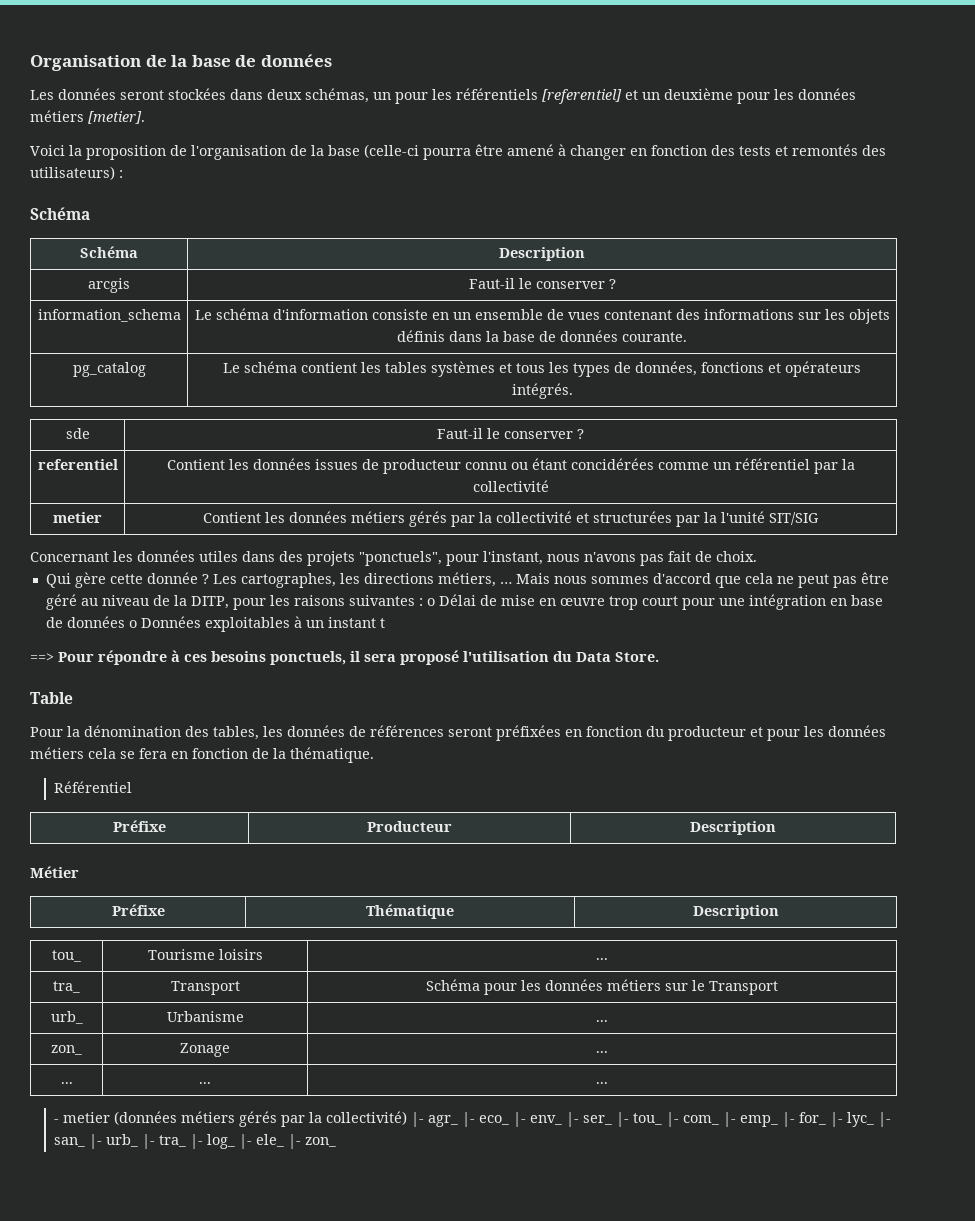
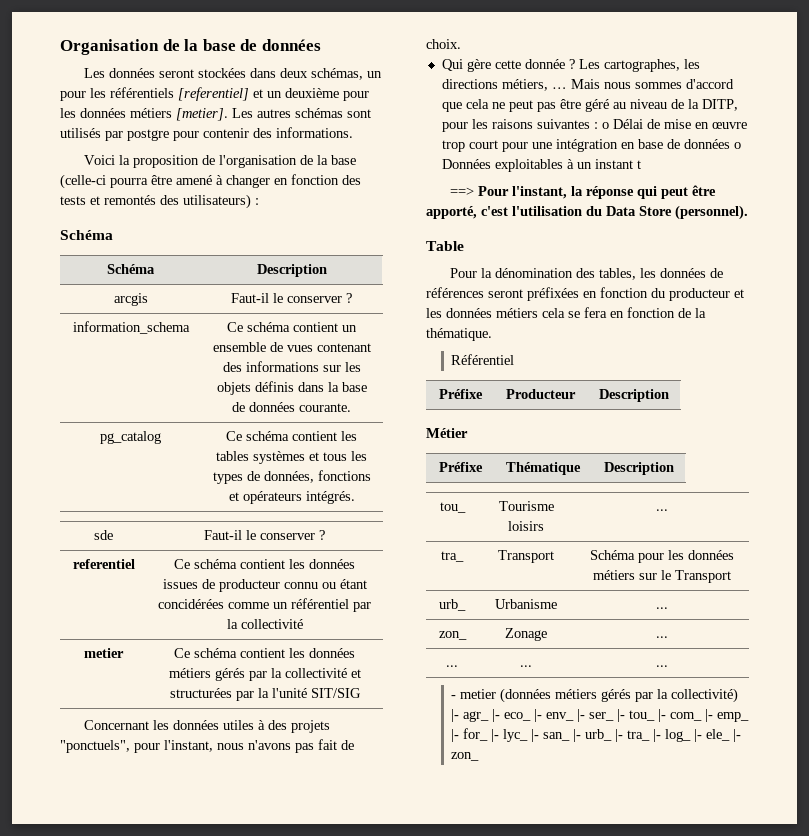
(145, 117) none -> [232,108,371,118] [60,127,353,141] Les autres schémas sont utilisés par postgre pour contenir des informations.
[194,308,449,320] Le schéma d'information consiste en -> [227,322,338,332] Ce schéma contient
[223,363,240,373] Le -> [226,431,242,441] Ce
[166,459,225,470] Contient -> [174,559,285,569] Ce schéma contient
[203,512,261,523] Contient -> [174,648,285,658] Ce schéma contient
[242,551,275,562] dans -> [258,720,266,730] à
[98,650,459,665] répondre à ces besoins ponctuels, il sera proposé -> [512,185,717,199] [426,206,508,219] l'instant, la réponse qui peut être apporté, c'est
[615,652,659,662] Store. -> [639,205,748,220] Store (personnel).
[767,729,800,741] pour -> (744, 293) none

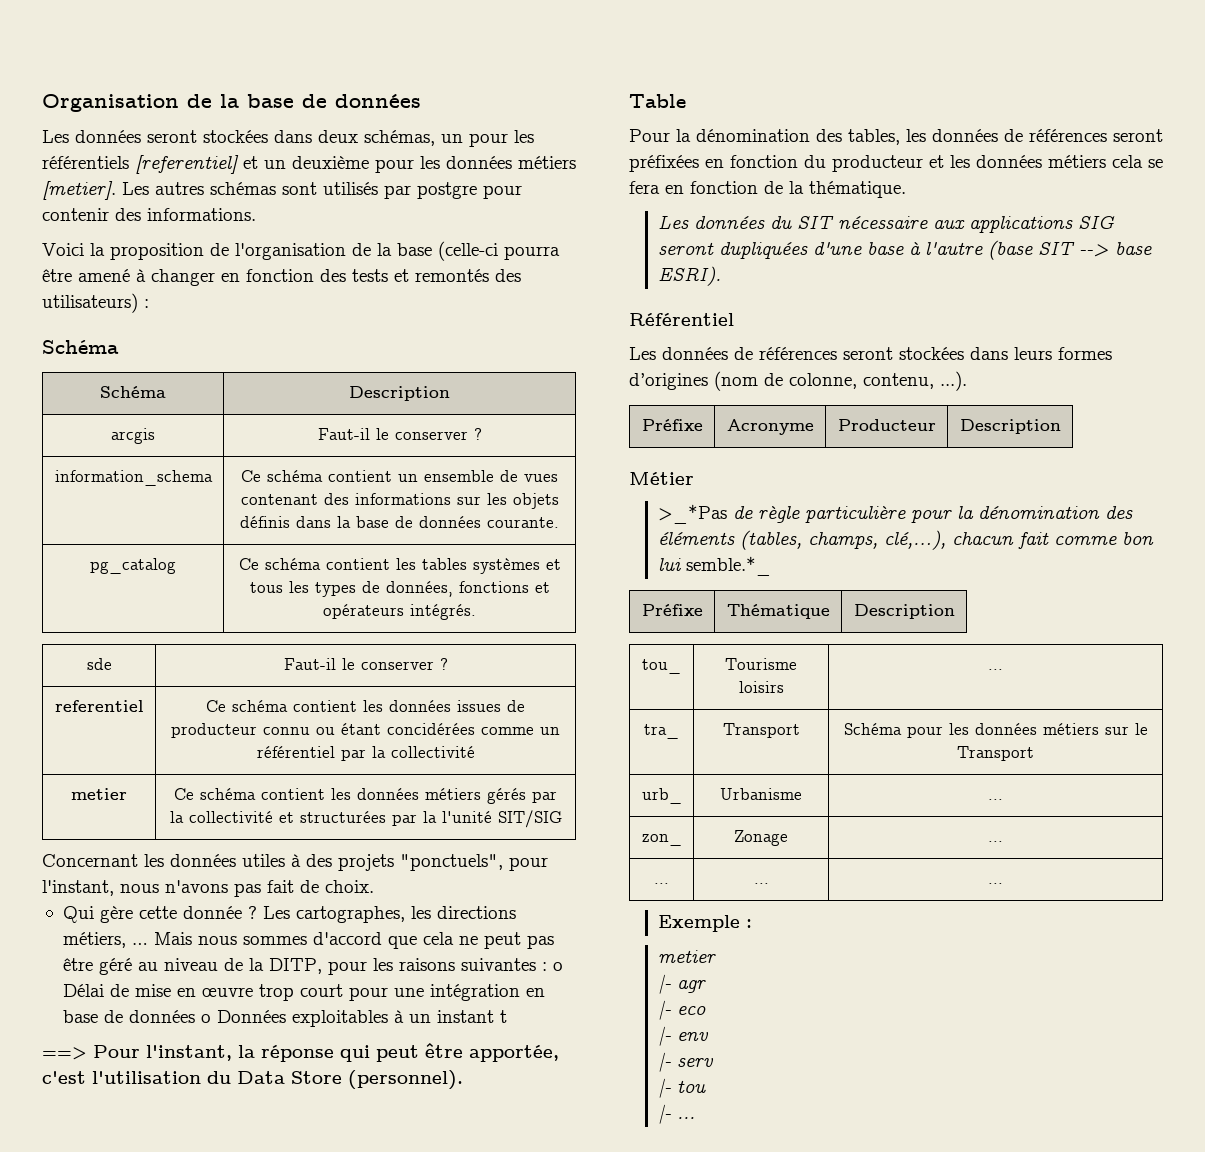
[426,206,477,219] apporté, -> [469,1045,559,1062] apportée,
[451,354,515,365] [438,389,483,399] Référentiel // Préfixe -> [658,215,1116,233] [658,240,1153,260] [658,266,722,286] [629,313,734,326] [629,347,1112,360] [629,371,967,391] [641,419,703,431] [726,419,814,435] Les données du SIT nécessaire aux applications SIG seront dupliquées d'une base à l'autre (base SIT --> base ESRI). // Référentiel // Les données de références seront stockées dans leurs formes d’origines (nom de colonne, contenu, ...). // Préfixe | Acronyme
(468, 433) none -> [658,504,1134,524] [658,530,1155,550] [658,556,772,576] // >_*Pas de règle particulière pour la dénomination des éléments (tables, champs, clé,…), chacun fait comme bon lui semble.*_
[451,688,739,703] [451,709,750,722] [451,728,742,742] [451,752,480,761] - metier (données métiers gérés par la collectivité) |- agr_ |- eco_ |- env_ |- ser_ |- tou_ |- com_ |- emp_ |- for_ |- lyc_ |- san_ |- urb_ |- tra_ |- log_ |- ele_ |- zon_ -> [658,915,753,932] [658,950,717,963] [658,974,707,994] [658,1000,707,1020] [658,1026,710,1046] [658,1052,715,1072] [658,1078,707,1098] [658,1104,696,1124] Exemple : // metier // |- agr // |- eco // |- env // |- serv // |- tou // |- ...

